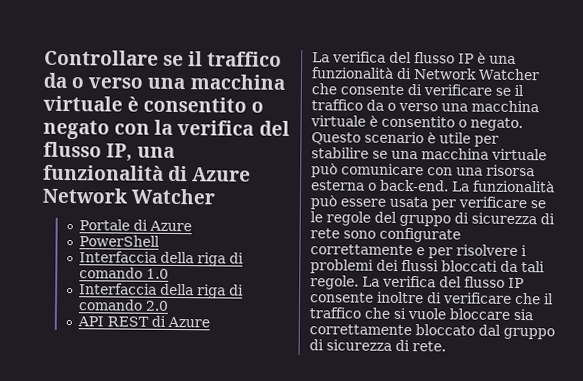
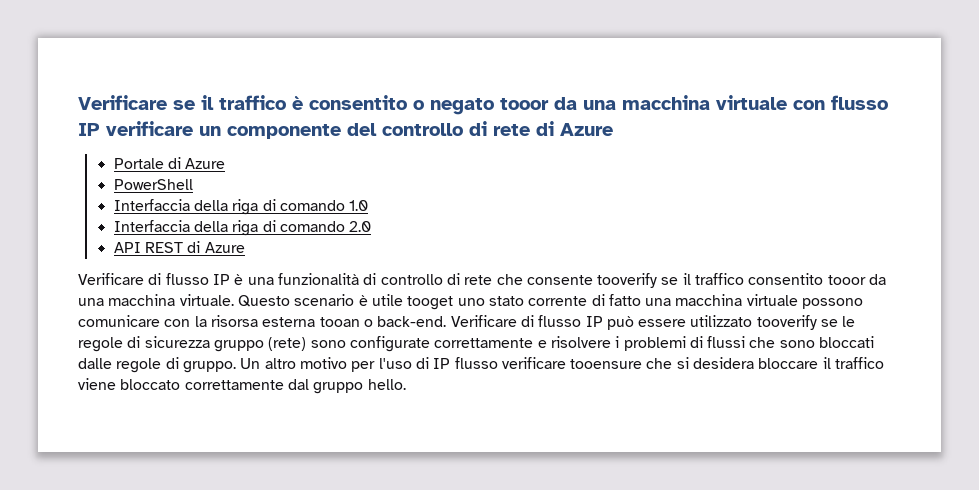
[44,49,283,67] [43,72,286,90] [43,95,265,113] [43,119,290,140] [43,141,176,162] [43,164,252,182] [42,187,217,205] Controllare se il traffico da o verso una macchina virtuale è consentito o negato con la verifica del flusso IP, una funzionalità di Azure Network Watcher -> [78,95,888,115] [78,121,613,139] Verificare se il traffico è consentito o negato tooor da una macchina virtuale con flusso IP verificare un componente del controllo di rete di Azure
[312,51,412,64] La verifica del -> [78,273,162,285] Verificare di
[413,68,540,81] [311,83,524,97] [311,99,539,113] [310,115,523,132] [311,131,499,147] [311,147,547,161] [311,163,338,178] Network Watcher che consente di verificare se il traffico da o verso una macchina virtuale è consentito o negato. Questo scenario è utile per stabilire se una macchina virtuale può -> [380,273,887,288] [78,294,864,310] controllo di rete che consente tooverify se il traffico consentito tooor da una macchina virtuale. Questo scenario è utile tooget uno stato corrente di fatto una macchina virtuale possono
[456,167,483,176] una -> [194,316,207,327] la
(365, 185) none -> [319,317,360,327] tooan
[451,180,555,193] [310,195,546,211] [310,211,555,227] [310,228,340,239] La funzionalità può essere usata per verificare se le regole del gruppo di sicurezza di rete -> [450,315,856,330] [78,336,307,352] Verificare di flusso IP può essere utilizzato tooverify se le regole di sicurezza gruppo (rete)
[428,247,453,259] per -> (547, 344) none
[376,259,545,273] [310,275,524,290] [310,291,554,305] [309,307,533,321] [309,324,555,340] [309,339,446,352] dei flussi bloccati da tali regole. La verifica del flusso IP consente inoltre di verificare che il traffico che si vuole bloccare sia correttamente bloccato dal gruppo di sicurezza di rete. -> [689,336,875,348] [78,357,885,373] [78,378,406,394] di flussi che sono bloccati dalle regole di gruppo. Un altro motivo per l'uso di IP flusso verificare tooensure che si desidera bloccare il traffico viene bloccato correttamente dal gruppo hello.

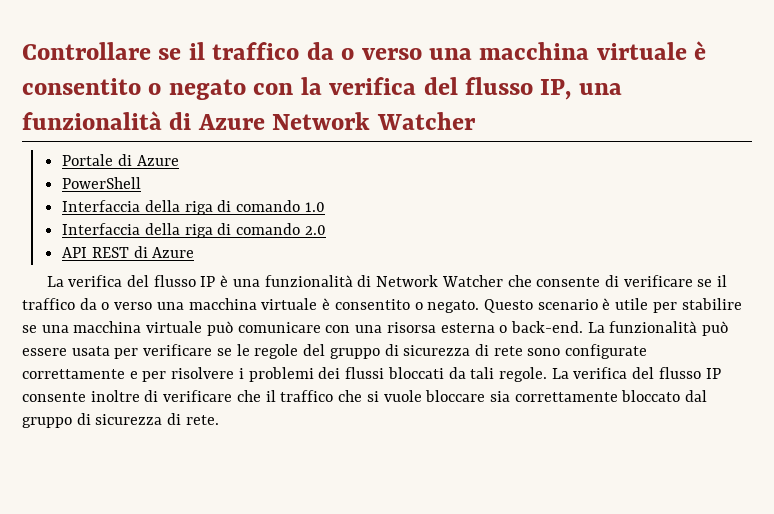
[78,95,888,115] [78,121,613,139] Verificare se il traffico è consentito o negato tooor da una macchina virtuale con flusso IP verificare un componente del controllo di rete di Azure -> [22,41,707,60] [22,77,622,100] [22,111,476,130] Controllare se il traffico da o verso una macchina virtuale è consentito o negato con la verifica del flusso IP, una funzionalità di Azure Network Watcher
[78,273,162,285] Verificare di -> [46,275,149,287] La verifica del
[380,273,887,288] [78,294,864,310] controllo di rete che consente tooverify se il traffico consentito tooor da una macchina virtuale. Questo scenario è utile tooget uno stato corrente di fatto una macchina virtuale possono -> [376,275,728,287] [22,298,742,313] [22,321,233,336] Network Watcher che consente di verificare se il traffico da o verso una macchina virtuale è consentito o negato. Questo scenario è utile per stabilire se una macchina virtuale può
[194,316,207,327] la -> [355,325,383,333] una
[319,317,360,327] tooan -> (495, 328) none
[450,315,856,330] [78,336,307,352] Verificare di flusso IP può essere utilizzato tooverify se le regole di sicurezza gruppo (rete) -> [587,321,729,336] [22,344,523,359] La funzionalità può essere usata per verificare se le regole del gruppo di sicurezza di rete
(547, 344) none -> [142,371,167,382] per
[689,336,875,348] [78,357,885,373] [78,378,406,394] di flussi che sono bloccati dalle regole di gruppo. Un altro motivo per l'uso di IP flusso verificare tooensure che si desidera bloccare il traffico viene bloccato correttamente dal gruppo hello. -> [318,367,721,382] [22,390,708,402] [22,413,219,428] dei flussi bloccati da tali regole. La verifica del flusso IP consente inoltre di verificare che il traffico che si vuole bloccare sia correttamente bloccato dal gruppo di sicurezza di rete.

